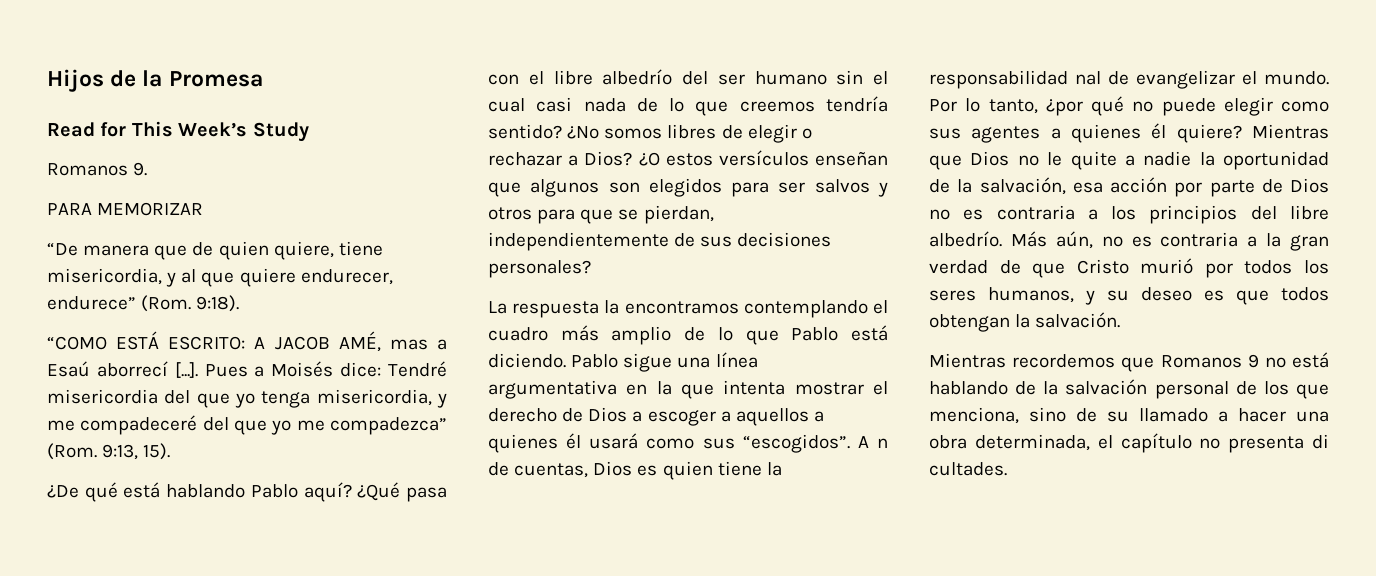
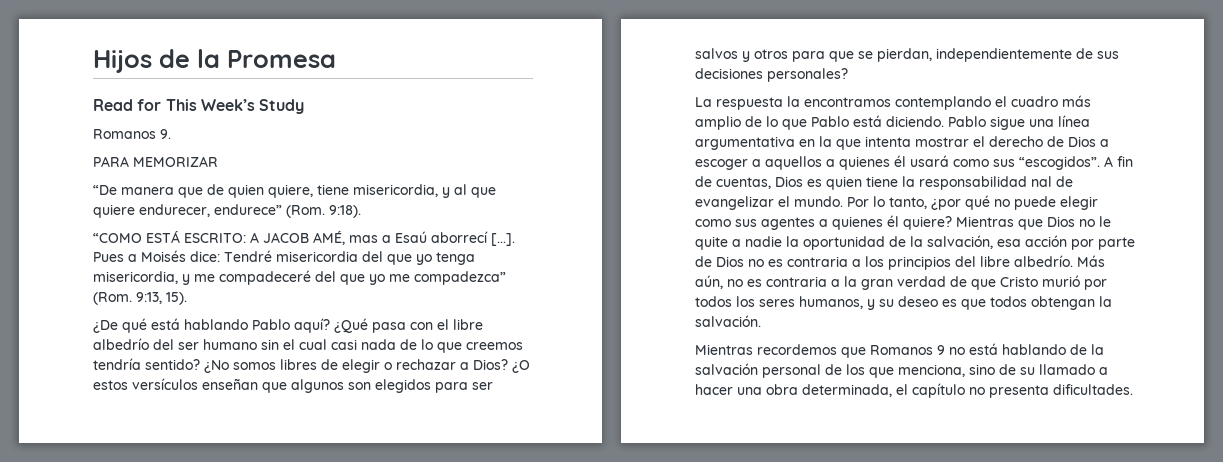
[877,438,888,448] n -> [1117,156,1133,167] fin
[1312,434,1329,449] [929,462,1007,476] di cultades. -> [1053,384,1133,395] dificultades.

